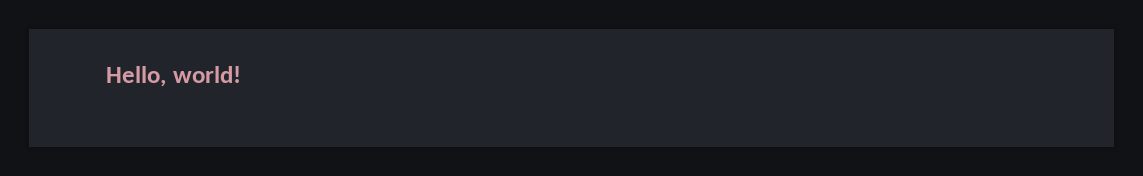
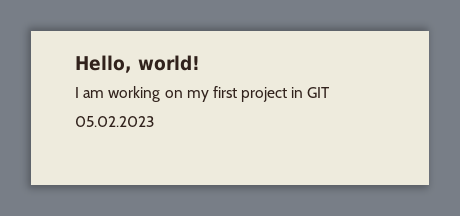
(241, 74) none -> [75,86,331,102] [75,116,154,127] // I am working on my first project in GIT // 05.02.2023

